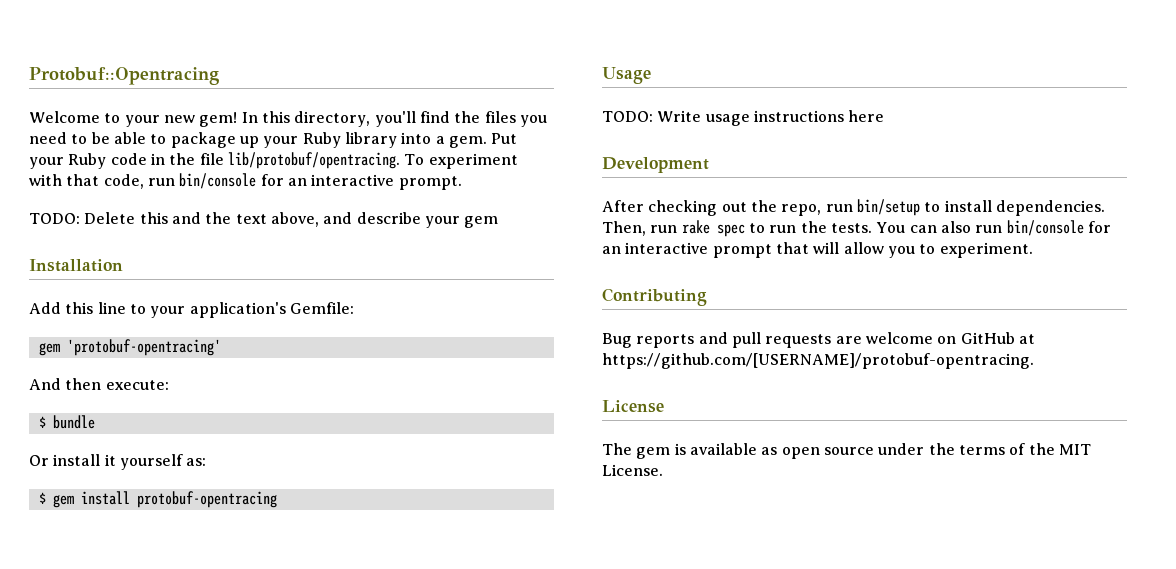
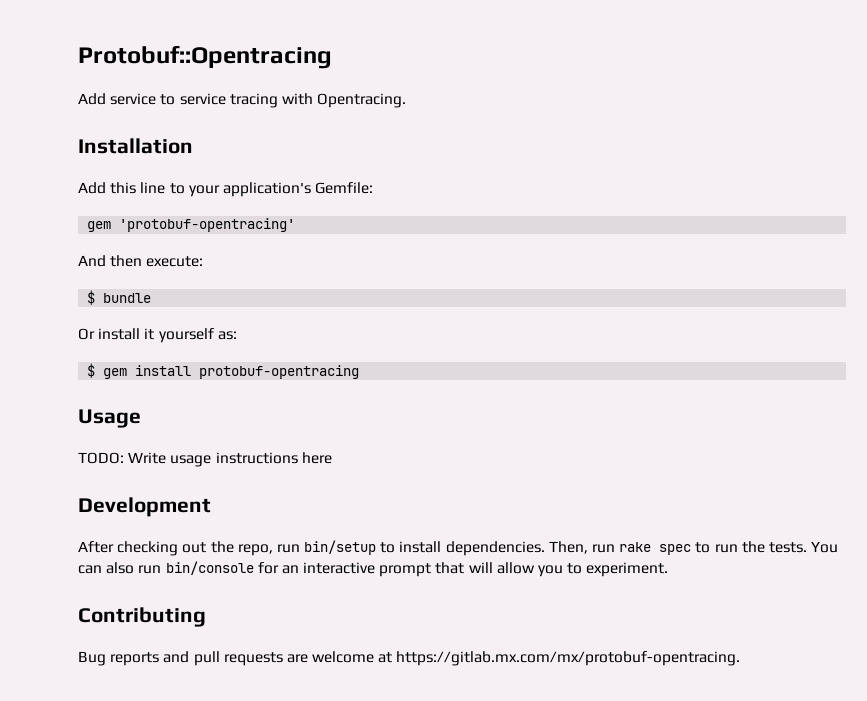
[29,111,547,127] [29,132,518,148] [29,152,518,169] [29,173,462,190] [29,212,499,228] Welcome to your new gem! In this directory, you'll find the files you need to be able to package up your Ruby library into a gem. Put your Ruby code in the file lib/protobuf/opentracing. To experiment with that code, run bin/console for an interactive prompt. // TODO: Delete this and the text above, and describe your gem -> [78,93,407,108] Add service to service tracing with Opentracing.
[937,332,1035,344] [602,353,1034,369] [602,400,664,413] [602,443,1091,459] [602,464,663,476] on GitHub at https://github.com/[USERNAME]/protobuf-opentracing. // License // The gem is available as open source under the terms of the MIT License. -> [378,651,741,666] at https://gitlab.mx.com/mx/protobuf-opentracing.

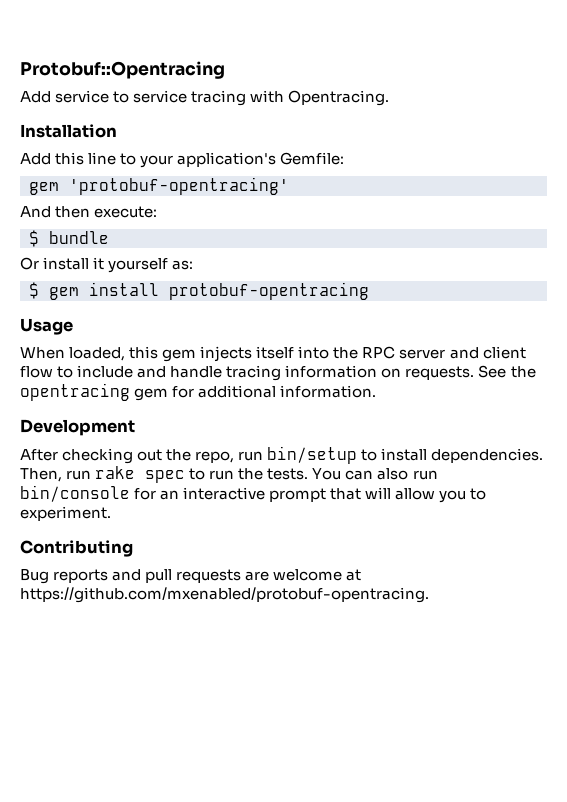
[78,452,332,467] TODO: Write usage instructions here -> [20,346,526,362] [20,365,536,381] [20,383,377,401] When loaded, this gem injects itself into the RPC server and client flow to include and handle tracing information on requests. See the opentracing gem for additional information.
[396,651,741,666] https://gitlab.mx.com/mx/protobuf-opentracing. -> [20,587,429,603] https://github.com/mxenabled/protobuf-opentracing.

